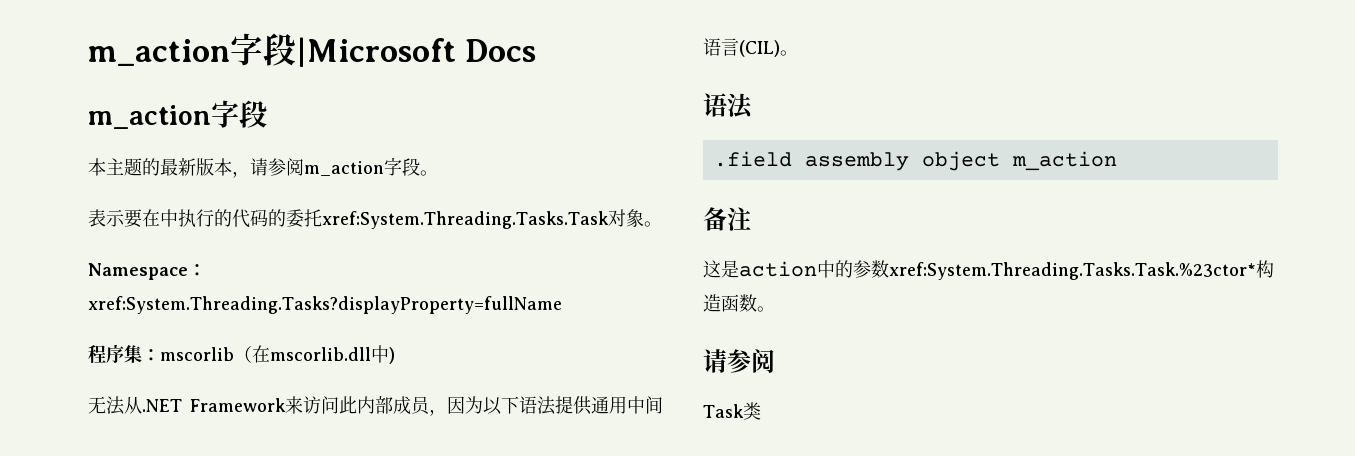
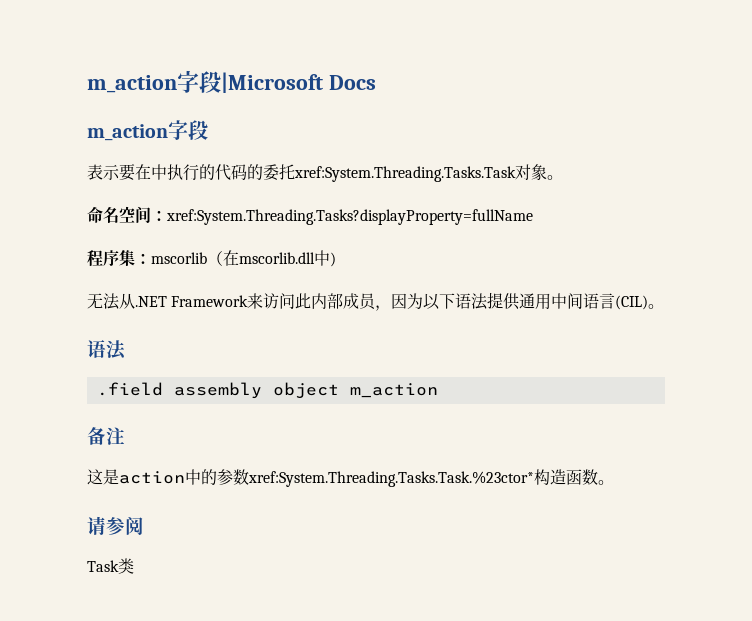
[88,157,438,178] // 本主题的最新版本，请参阅m_action字段。 -> (208, 130) none
[88,263,188,280] Namespace -> [87,206,151,223] 命名空间

